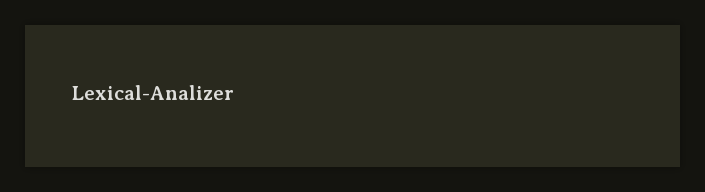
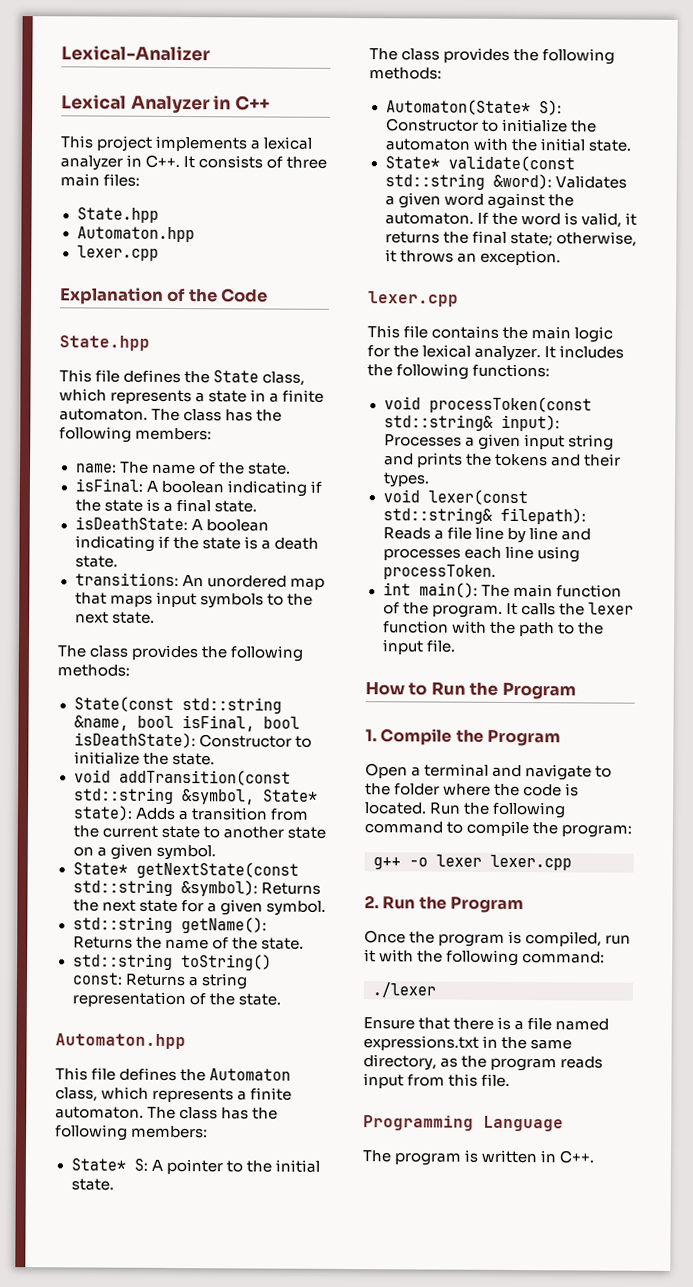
(234, 92) none -> [61,94,271,114] [60,135,314,152] [60,154,328,171] [60,173,141,187] [76,207,159,223] [76,226,195,243] [76,245,159,261] [60,287,269,305] [59,335,150,351] [59,369,306,386] [59,388,325,405] [59,408,283,422] [59,426,213,443] [75,461,291,475] [74,478,322,497] [74,498,257,513] [74,516,269,532] [74,535,319,552] [74,555,118,568] [74,572,325,590] [74,591,313,609] [74,611,155,624] [57,644,304,662] [57,664,130,677] [73,696,282,714] [73,715,300,732] [73,732,312,749] [73,751,215,766] [73,769,291,786] [73,787,318,805] [72,805,309,821] [72,825,326,839] [72,843,216,861] [72,861,299,879] [72,879,321,897] [72,899,326,916] [72,916,267,934] [72,936,304,950] [72,953,272,971] [71,972,248,990] [71,991,281,1008] [55,1033,186,1050] [55,1067,292,1082] [55,1086,293,1103] [55,1106,279,1120] [55,1124,209,1141] [70,1158,320,1175] [70,1178,114,1191] [369,47,616,65] [369,67,442,80] [385,99,562,116] [385,118,597,133] [384,137,631,152] [384,155,575,172] [384,173,627,190] [384,192,574,210] [384,212,637,228] [384,230,637,247] [384,249,561,266] [368,291,459,307] [367,325,614,343] [367,344,625,362] [367,363,551,380] [383,396,592,414] [383,414,560,432] [383,433,614,451] [383,452,621,468] [382,472,430,488] [382,489,528,506] [382,507,586,525] [382,526,591,544] [382,545,580,563] [382,564,496,580] [382,582,622,598] [382,602,634,618] [382,620,604,637] [381,639,456,655] [365,681,576,700] [365,728,561,747] [365,763,613,781] [365,783,580,797] [364,801,567,819] [364,820,633,838] [373,854,572,871] [364,895,524,914] [364,930,632,947] [364,949,606,967] [372,982,436,998] [363,1016,610,1031] [363,1035,573,1051] [363,1054,604,1072] [363,1073,511,1089] [363,1115,564,1132] [362,1149,595,1166] // Lexical Analyzer in C++ // This project implements a lexical analyzer in C++. It consists of three main files: // State.hpp // Automaton.hpp // lexer.cpp // Explanation of the Code // State.hpp // This file defines the State class, which represents a state in a finite automaton. The class has the following members: // name: The name of the state. // isFinal: A boolean indicating if the state is a final state. // isDeathState: A boolean indicating if the state is a death state. // transitions: An unordered map that maps input symbols to the next state. // The class provides the following methods: // State(const std::string &name, bool isFinal, bool isDeathState): Constructor to initialize the state. // void addTransition(const std::string &symbol, State* state): Adds a transition from the current state to another state on a given symbol. // State* getNextState(const std::string &symbol): Returns the next state for a given symbol. // std::string getName(): Returns the name of the state. // std::string toString() const: Returns a string representation of the state. // Automaton.hpp // This file defines the Automaton class, which represents a finite automaton. The class has the following members: // State* S: A pointer to the initial state. // The class provides the following methods: // Automaton(State* S): Constructor to initialize the automaton with the initial state. // State* validate(const std::string &word): Validates a given word against the automaton. If the word is valid, it returns the final state; otherwise, it throws an exception. // lexer.cpp // This file contains the main logic for the lexical analyzer. It includes the following functions: // void processToken(const std::string& input): Processes a given input string and prints the tokens and their types. // void lexer(const std::string& filepath): Reads a file line by line and processes each line using processToken. // int main(): The main function of the program. It calls the lexer function with the path to the input file. // How to Run the Program // 1. Compile the Program // Open a terminal and navigate to the folder where the code is located. Run the following command to compile the program: // g++ -o lexer lexer.cpp // 2. Run the Program // Once the program is compiled, run it with the following command: // ./lexer // Ensure that there is a file named expressions.txt in the same directory, as the program reads input from this file. // Programming Language // The program is written in C++.

